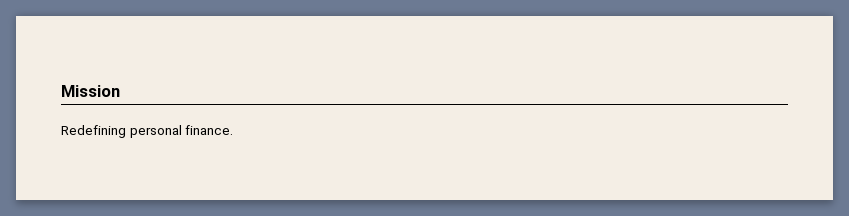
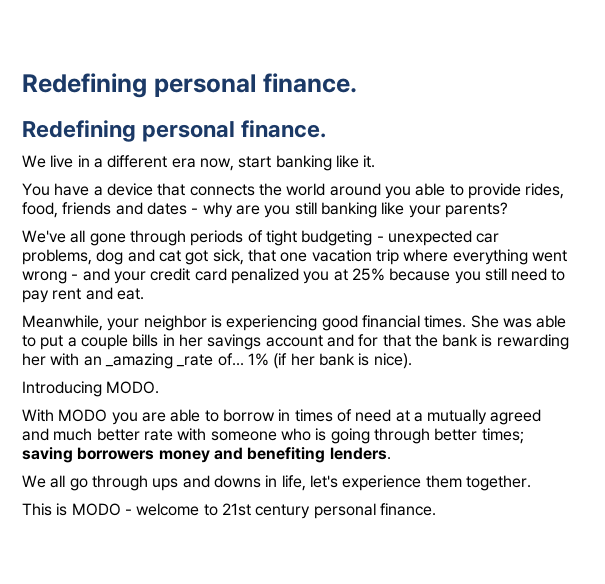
[61,85,120,97] [61,125,234,138] Mission // Redefining personal finance. -> [22,73,357,98] [22,120,327,142] [22,155,376,171] [22,183,565,199] [22,202,508,218] [22,230,500,246] [22,249,567,265] [22,268,566,284] [22,287,144,303] [22,315,567,331] [22,334,569,350] [22,353,412,369] [22,381,160,397] [22,409,542,425] [22,428,524,444] [22,447,391,463] [22,475,531,491] [22,503,436,519] Redefining personal finance. // Redefining personal finance. // We live in a different era now, start banking like it. // You have a device that connects the world around you able to provide rides, food, friends and dates - why are you still banking like your parents? // We've all gone through periods of tight budgeting - unexpected car problems, dog and cat got sick, that one vacation trip where everything went wrong - and your credit card penalized you at 25% because you still need to pay rent and eat. // Meanwhile, your neighbor is experiencing good financial times. She was able to put a couple bills in her savings account and for that the bank is rewarding her with an _amazing _rate of... 1% (if her bank is nice). // Introducing MODO. // With MODO you are able to borrow in times of need at a mutually agreed and much better rate with someone who is going through better times; saving borrowers money and benefiting lenders. // We all go through ups and downs in life, let's experience them together. // This is MODO - welcome to 21st century personal finance.

